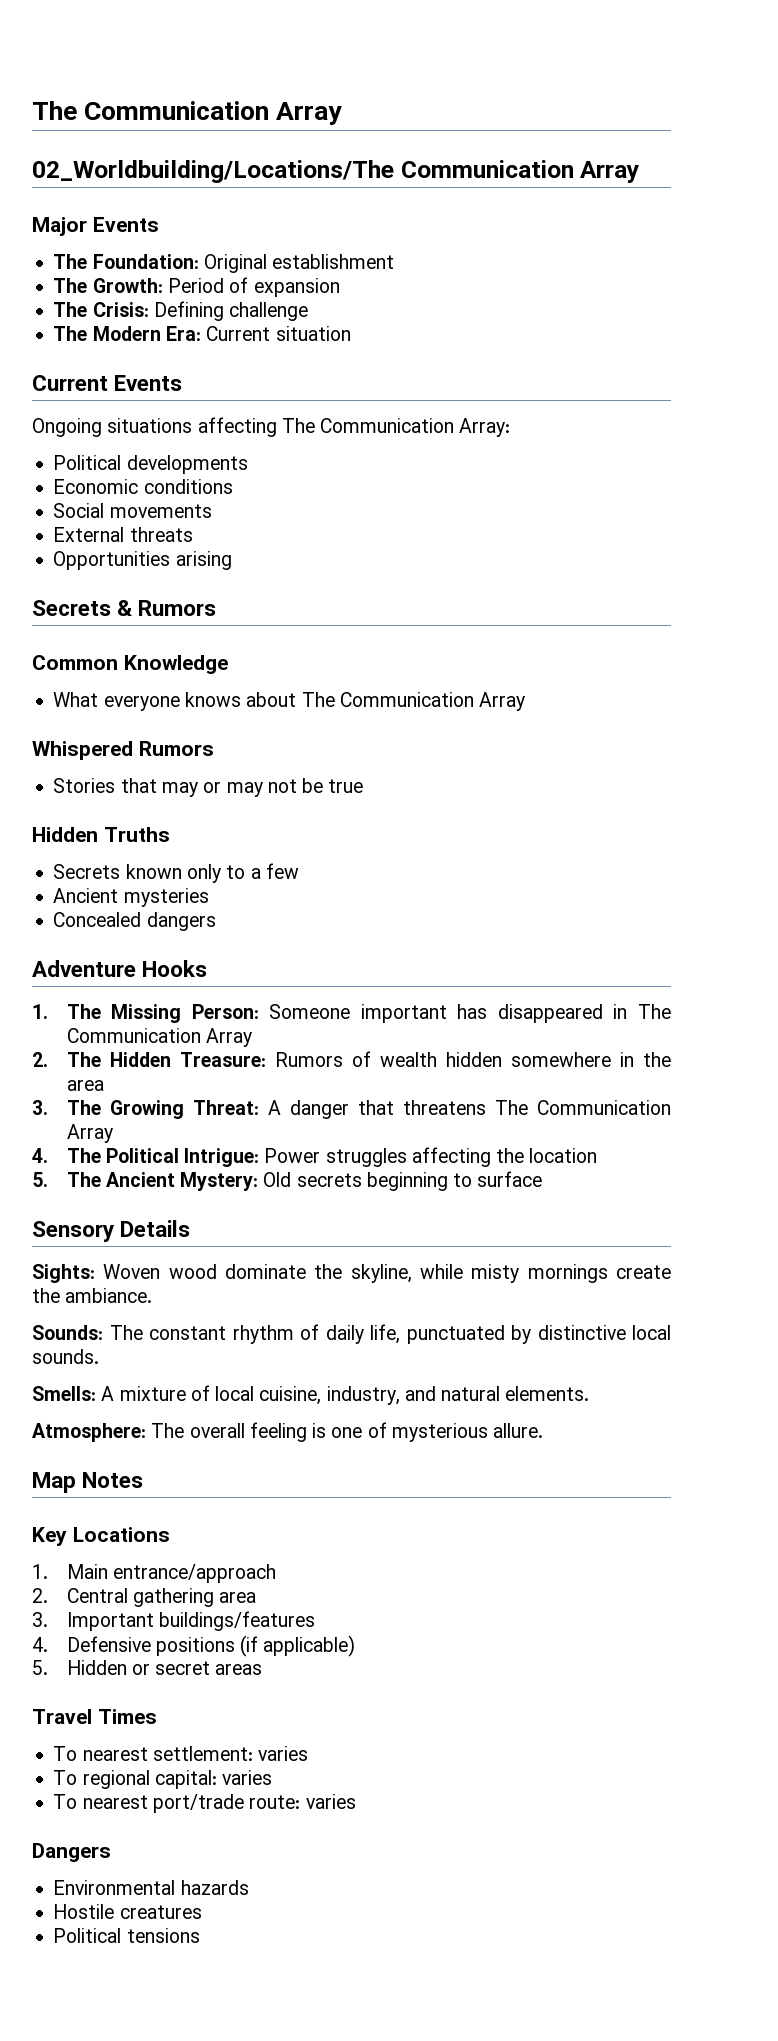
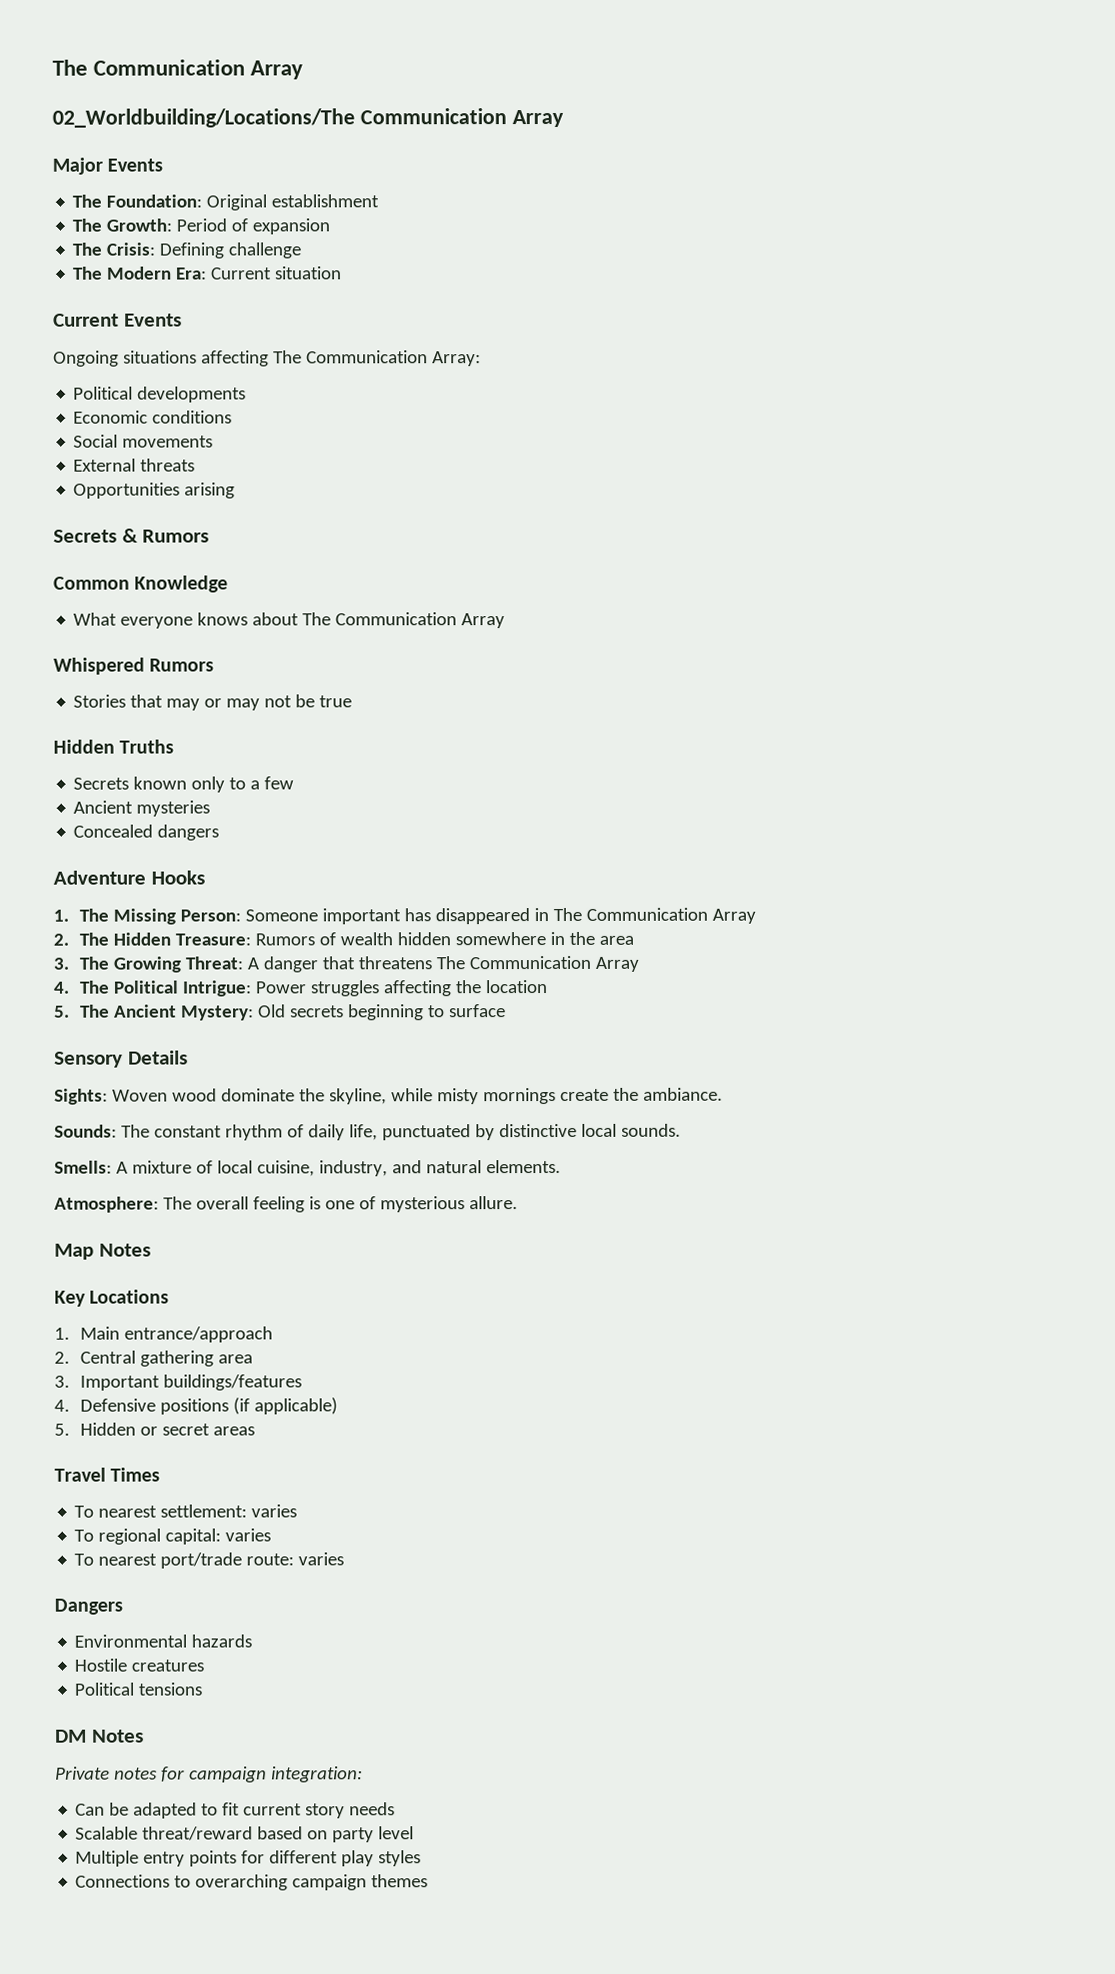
(200, 1935) none -> [55,1729,144,1743] [55,1766,363,1783] [75,1802,396,1819] [75,1826,415,1843] [75,1850,422,1867] [75,1874,429,1891] // DM Notes // Private notes for campaign integration: // Can be adapted to fit current story needs // Scalable threat/reward based on party level // Multiple entry points for different play styles // Connections to overarching campaign themes

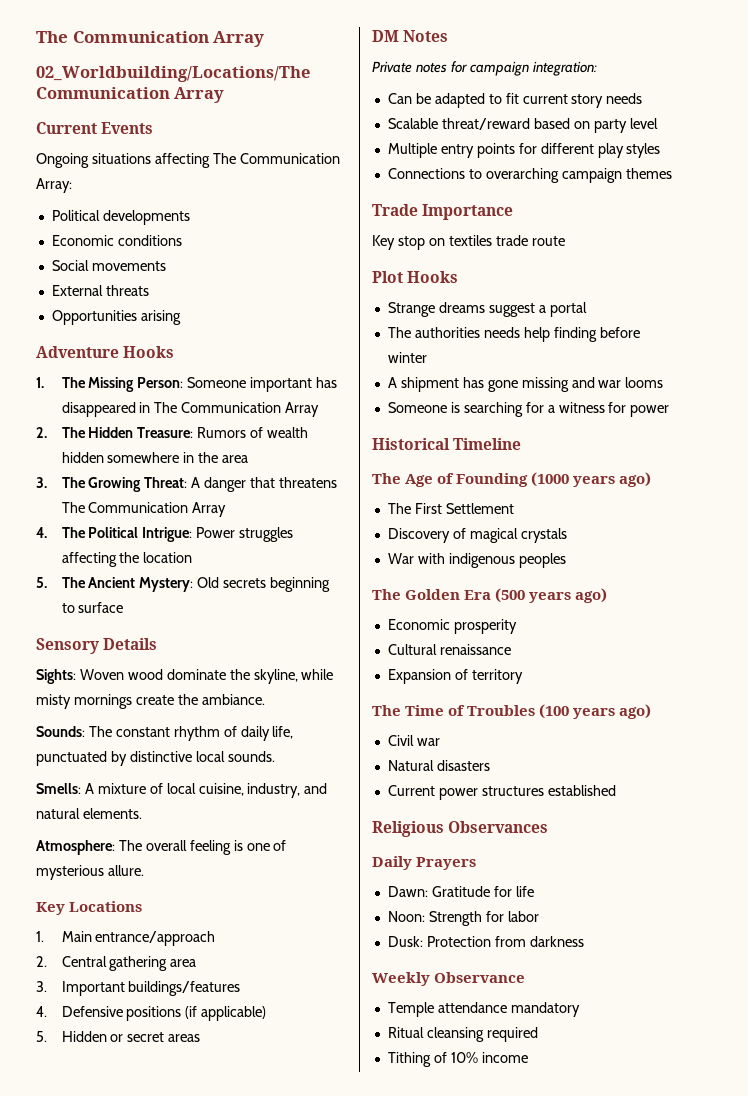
[52,157,164,175] [72,194,380,211] [72,218,331,235] [72,242,302,259] [72,266,343,280] // Major Events // The Foundation: Original establishment // The Growth: Period of expansion // The Crisis: Defining challenge // The Modern Era: Current situation -> (225, 95) none
[53,528,210,543] [53,575,229,593] [73,612,506,629] [53,657,215,675] [73,694,353,711] [53,739,175,754] [73,776,295,793] [73,800,211,817] [73,824,220,841] // Secrets & Rumors // Common Knowledge // What everyone knows about The Communication Array // Whispered Rumors // Stories that may or may not be true // Hidden Truths // Secrets known only to a few // Ancient mysteries // Concealed dangers -> (181, 317) none
[54,1243,151,1260] // Map Notes -> (144, 870) none
[54,1467,161,1482] [74,1504,298,1518] [74,1528,272,1545] [74,1552,345,1569] [54,1598,123,1615] [74,1634,253,1648] [74,1658,205,1672] [74,1682,203,1696] // Travel Times // To nearest settlement: varies // To regional capital: varies // To nearest port/trade route: varies // Dangers // Environmental hazards // Hostile creatures // Political tensions -> (201, 1038) none
(429, 1881) none -> [372,204,514,220] [372,235,565,250] [372,271,459,283] [387,302,587,317] [387,327,640,342] [387,352,427,363] [387,377,664,392] [387,402,670,417] [372,438,522,450] [372,472,652,487] [387,503,514,514] [387,528,567,543] [387,553,566,568] [372,588,608,603] [387,619,517,634] [387,644,511,655] [387,669,523,684] [372,704,652,719] [387,735,440,746] [387,760,490,771] [387,785,616,800] [372,821,549,837] [372,856,477,870] [387,886,534,897] [387,911,539,926] [387,936,584,947] [372,972,526,986] [387,1002,580,1017] [387,1027,538,1042] [387,1052,528,1067] // Trade Importance // Key stop on textiles trade route // Plot Hooks // Strange dreams suggest a portal // The authorities needs help finding before winter // A shipment has gone missing and war looms // Someone is searching for a witness for power // Historical Timeline // The Age of Founding (1000 years ago) // The First Settlement // Discovery of magical crystals // War with indigenous peoples // The Golden Era (500 years ago) // Economic prosperity // Cultural renaissance // Expansion of territory // The Time of Troubles (100 years ago) // Civil war // Natural disasters // Current power structures established // Religious Observances // Daily Prayers // Dawn: Gratitude for life // Noon: Strength for labor // Dusk: Protection from darkness // Weekly Observance // Temple attendance mandatory // Ritual cleansing required // Tithing of 10% income

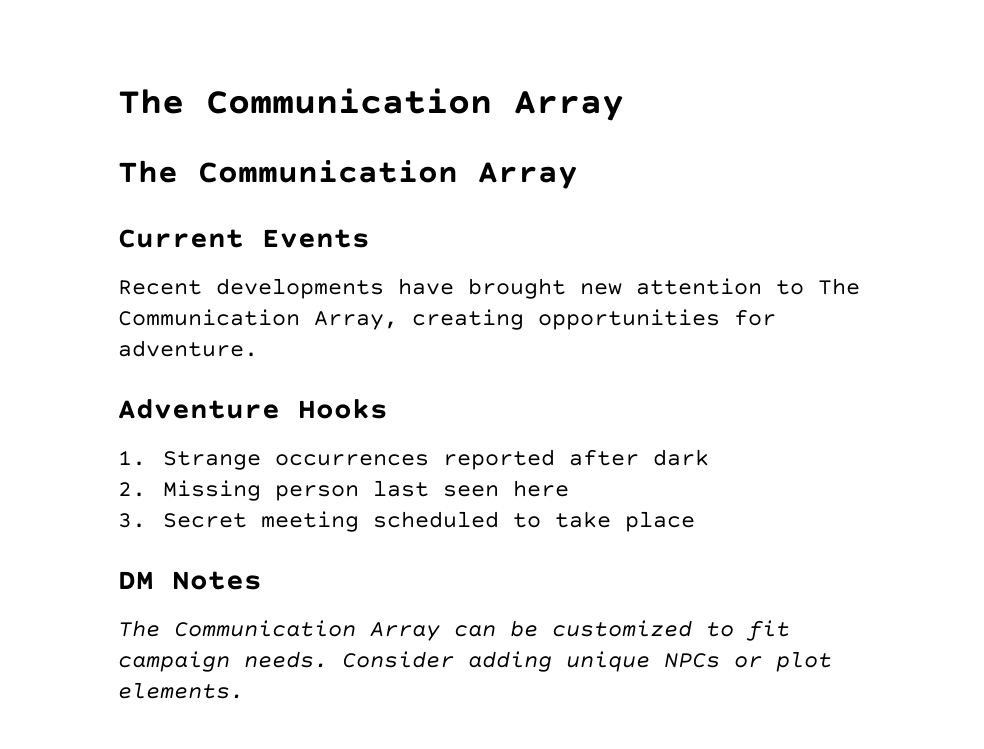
[36,31,265,47] [36,66,310,82] The Communication Array // 02_Worldbuilding/Locations/The -> [118,88,624,121] [118,160,178,183] The Communication Array // The
[36,153,340,168] [36,178,72,193] [51,210,190,225] [51,235,182,246] [51,260,166,271] [51,285,149,296] [51,310,181,325] [36,346,175,358] [36,377,338,392] [61,402,320,417] [36,427,309,438] [61,452,249,463] [36,477,338,492] [61,502,227,517] [36,527,294,542] [61,552,193,567] [36,577,331,592] [61,602,124,613] [36,638,158,654] [36,669,334,684] [36,694,265,709] [36,726,294,741] [36,751,275,766] [36,783,328,798] [36,808,142,819] [36,840,287,855] [36,865,144,880] [36,901,143,915] [36,931,216,946] [36,956,197,971] [36,981,241,996] [36,1006,267,1021] [36,1031,201,1042] [372,30,449,42] [372,61,597,76] [387,93,643,108] [387,118,658,133] [387,143,661,158] [387,168,672,183] [372,204,514,220] [372,235,565,250] [372,271,459,283] [387,302,587,317] [387,327,640,342] [387,352,427,363] [387,377,664,392] [387,402,670,417] [372,438,522,450] [372,472,652,487] [387,503,514,514] [387,528,567,543] [387,553,566,568] [372,588,608,603] [387,619,517,634] [387,644,511,655] [387,669,523,684] [372,704,652,719] [387,735,440,746] [387,760,490,771] [387,785,616,800] [372,821,549,837] [372,856,477,870] [387,886,534,897] [387,911,539,926] [387,936,584,947] [372,972,526,986] [387,1002,580,1017] [387,1027,538,1042] [387,1052,528,1067] Ongoing situations affecting The Communication Array: // Political developments // Economic conditions // Social movements // External threats // Opportunities arising // Adventure Hooks // 1. The Missing Person: Someone important has disappeared in The Communication Array // 2. The Hidden Treasure: Rumors of wealth hidden somewhere in the area // 3. The Growing Threat: A danger that threatens The Communication Array // 4. The Political Intrigue: Power struggles affecting the location // 5. The Ancient Mystery: Old secrets beginning to surface // Sensory Details // Sights: Woven wood dominate the skyline, while misty mornings create the ambiance. // Sounds: The constant rhythm of daily life, punctuated by distinctive local sounds. // Smells: A mixture of local cuisine, industry, and natural elements. // Atmosphere: The overall feeling is one of mysterious allure. // Key Locations // 1. Main entrance/approach // 2. Central gathering area // 3. Important buildings/features // 4. Defensive positions (if applicable) // 5. Hidden or secret areas // DM Notes // Private notes for campaign integration: // Can be adapted to fit current story needs // Scalable threat/reward based on party level // Multiple entry points for different play styles // Connections to overarching campaign themes // Trade Importance // Key stop on textiles trade route // Plot Hooks // Strange dreams suggest a portal // The authorities needs help finding before winter // A shipment has gone missing and war looms // Someone is searching for a witness for power // Historical Timeline // The Age of Founding (1000 years ago) // The First Settlement // Discovery of magical crystals // War with indigenous peoples // The Golden Era (500 years ago) // Economic prosperity // Cultural renaissance // Expansion of territory // The Time of Troubles (100 years ago) // Civil war // Natural disasters // Current power structures established // Religious Observances // Daily Prayers // Dawn: Gratitude for life // Noon: Strength for labor // Dusk: Protection from darkness // Weekly Observance // Temple attendance mandatory // Ritual cleansing required // Tithing of 10% income -> [118,278,860,299] [118,309,776,330] [118,340,258,357] [118,399,388,419] [118,449,709,470] [118,480,569,501] [118,511,695,532] [118,571,262,590] [118,620,790,641] [118,651,832,672] [118,682,244,699] Recent developments have brought new attention to The Communication Array, creating opportunities for adventure. // Adventure Hooks // 1. Strange occurrences reported after dark // 2. Missing person last seen here // 3. Secret meeting scheduled to take place // DM Notes // The Communication Array can be customized to fit campaign needs. Consider adding unique NPCs or plot elements.

